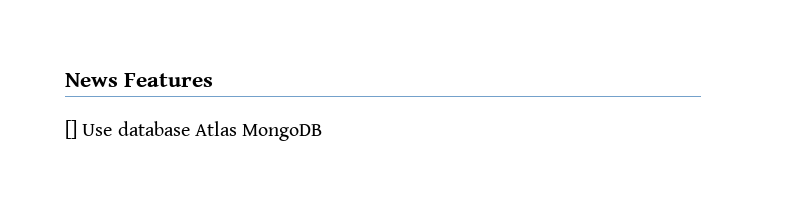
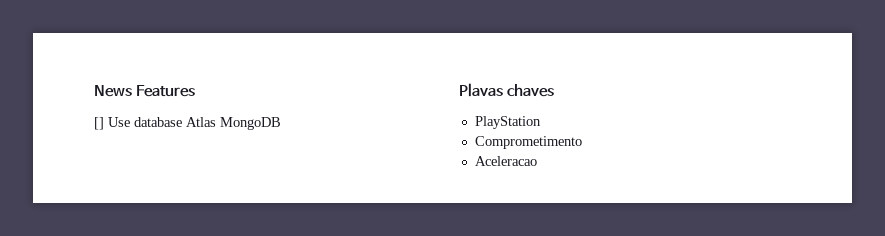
(323, 132) none -> [459,83,555,97] [474,116,541,129] [474,136,582,149] [474,156,537,166] // Plavas chaves // PlayStation // Comprometimento // Aceleracao

